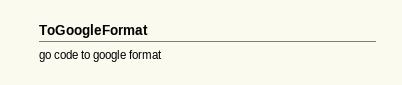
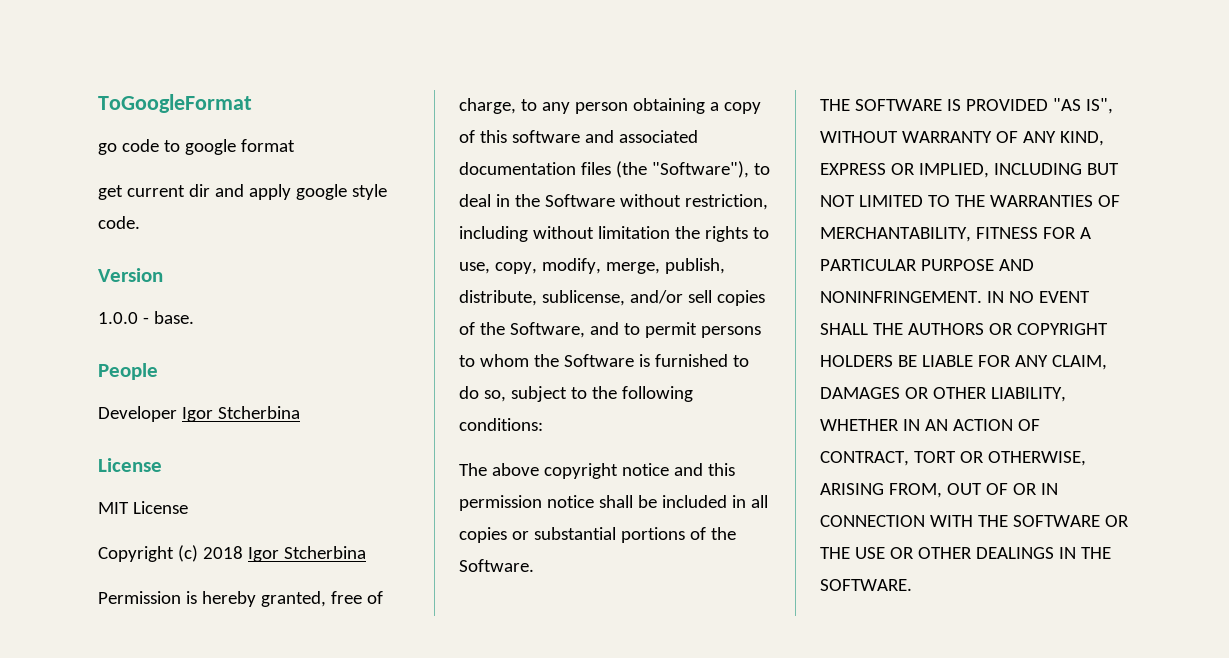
(163, 54) none -> [98,184,387,200] [98,216,140,229] [98,268,163,282] [98,311,194,324] [98,363,158,380] [98,406,300,422] [98,458,162,472] [98,501,188,514] [98,545,366,562] [98,591,383,607] [459,98,761,114] [459,130,698,143] [459,161,770,178] [459,194,768,210] [459,226,769,242] [459,258,725,274] [459,290,765,306] [459,322,761,338] [459,354,749,367] [459,386,693,402] [459,418,543,431] [459,463,735,479] [459,495,768,511] [459,527,736,543] [459,559,534,572] [820,98,1113,114] [820,131,1104,146] [820,163,1119,178] [820,195,1120,207] [820,227,1091,242] [820,259,1034,271] [820,291,1090,303] [820,323,1108,335] [820,355,1107,370] [820,387,1066,402] [820,419,1040,431] [820,451,1086,466] [820,483,1058,498] [820,515,1129,527] [820,547,1111,559] [820,579,912,591] // get current dir and apply google style code. // Version // 1.0.0 - base. // People // Developer Igor Stcherbina // License // MIT License // Copyright (c) 2018 Igor Stcherbina // Permission is hereby granted, free of charge, to any person obtaining a copy of this software and associated documentation files (the "Software"), to deal in the Software without restriction, including without limitation the rights to use, copy, modify, merge, publish, distribute, sublicense, and/or sell copies of the Software, and to permit persons to whom the Software is furnished to do so, subject to the following conditions: // The above copyright notice and this permission notice shall be included in all copies or substantial portions of the Software. // THE SOFTWARE IS PROVIDED "AS IS", WITHOUT WARRANTY OF ANY KIND, EXPRESS OR IMPLIED, INCLUDING BUT NOT LIMITED TO THE WARRANTIES OF MERCHANTABILITY, FITNESS FOR A PARTICULAR PURPOSE AND NONINFRINGEMENT. IN NO EVENT SHALL THE AUTHORS OR COPYRIGHT HOLDERS BE LIABLE FOR ANY CLAIM, DAMAGES OR OTHER LIABILITY, WHETHER IN AN ACTION OF CONTRACT, TORT OR OTHERWISE, ARISING FROM, OUT OF OR IN CONNECTION WITH THE SOFTWARE OR THE USE OR OTHER DEALINGS IN THE SOFTWARE.

